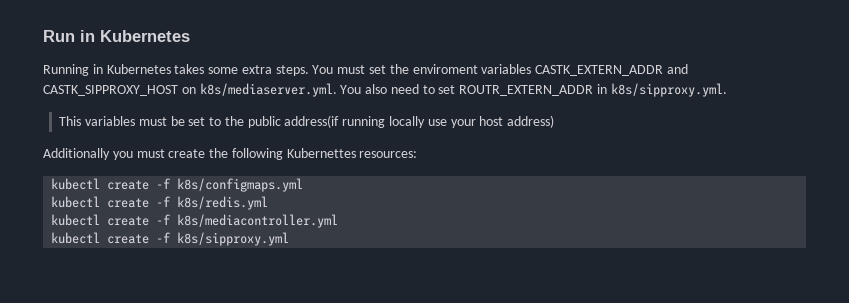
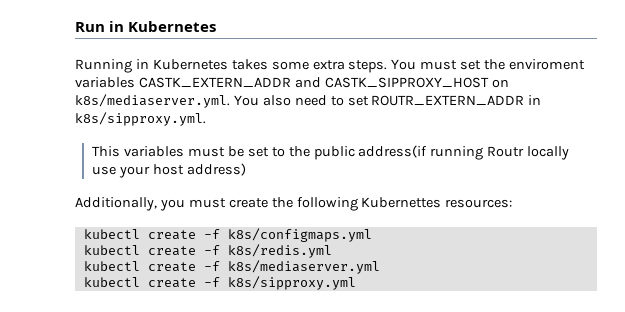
(386, 122) none -> [487,146,525,157] Routr
[43,148,110,160] Additionally -> [75,197,157,211] Additionally,
[177,214,339,228] k8s/mediacontroller.yml -> [227,260,380,274] k8s/mediaserver.yml

